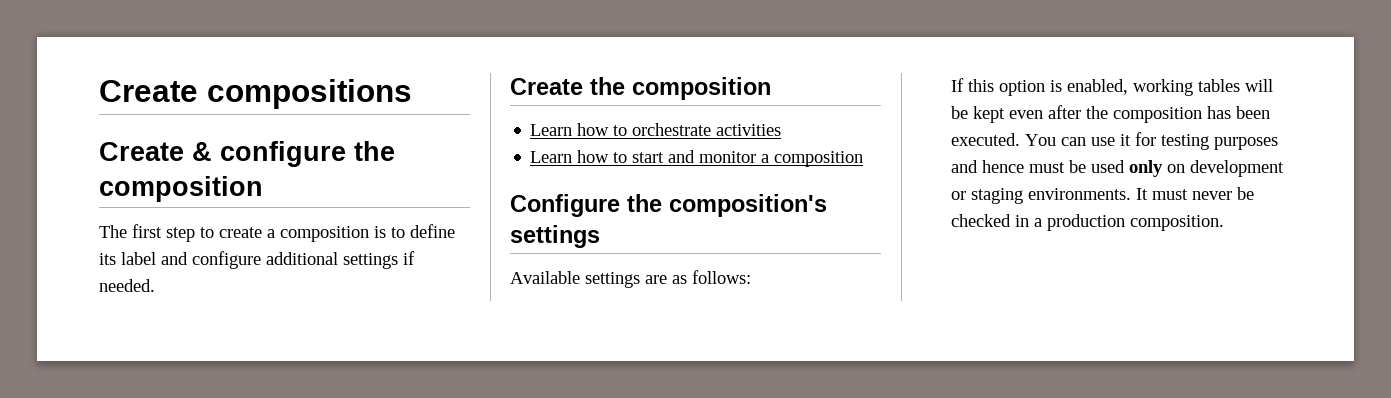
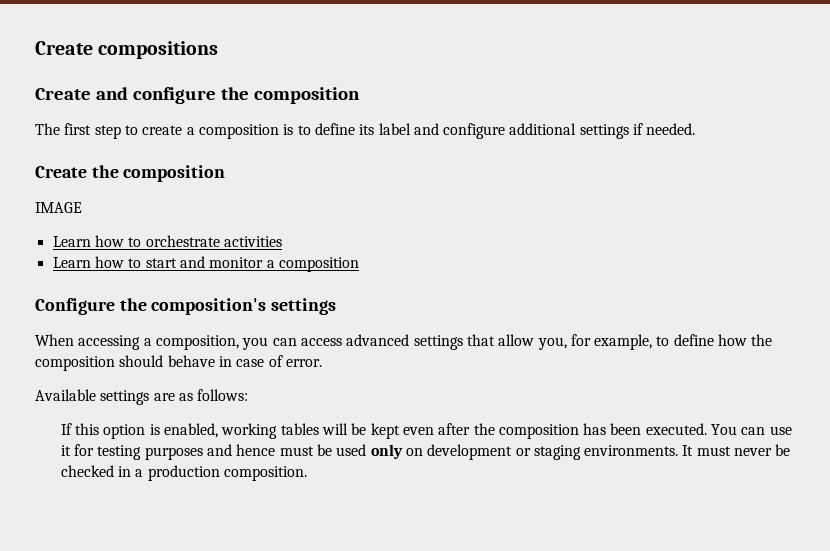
[192,142,212,161] & -> [95,87,128,100] and
(771, 88) none -> [35,202,82,213] // IMAGE
(600, 236) none -> [35,334,773,350] [35,355,322,371] // When accessing a composition, you can access advanced settings that allow you, for example, to define how the composition should behave in case of error.

